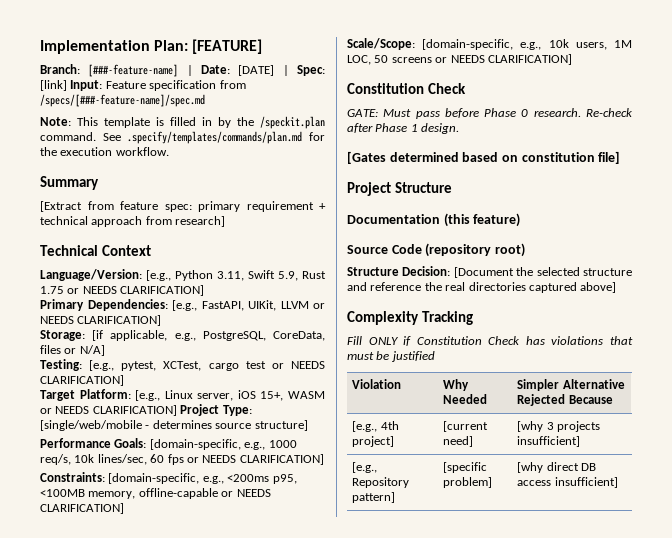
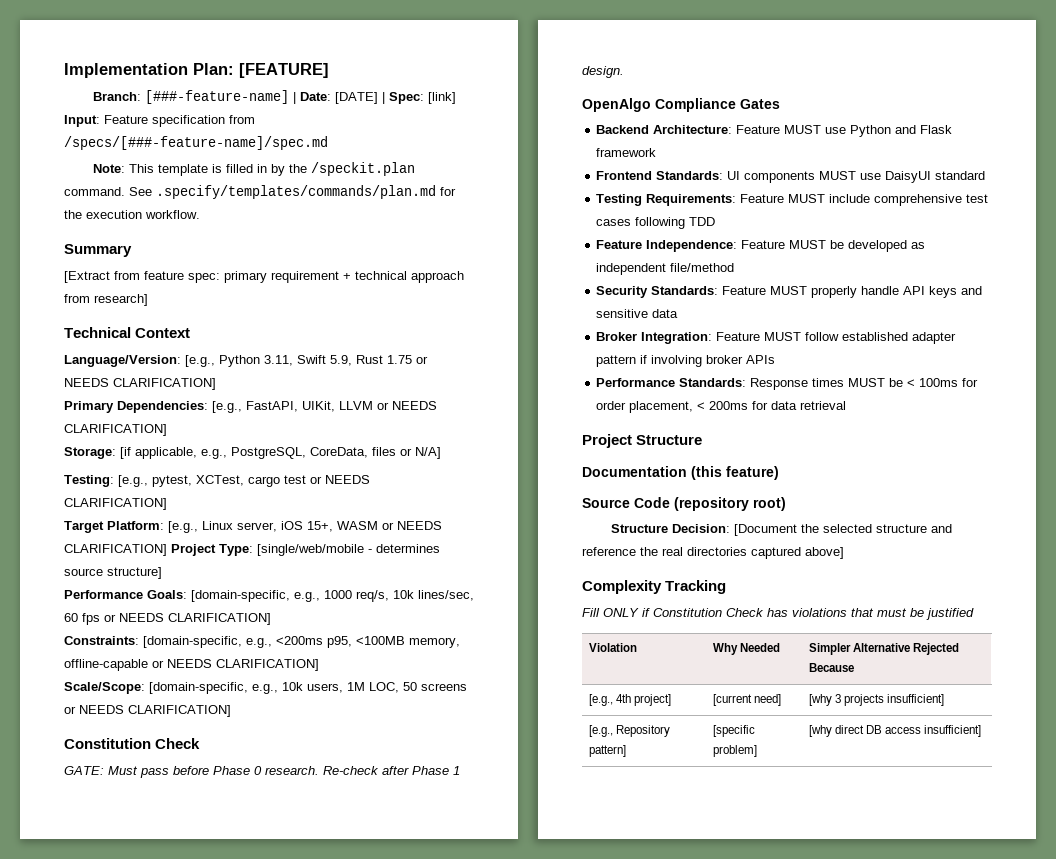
[347,151,621,164] [Gates determined based on constitution file] -> [582,98,780,112] [596,125,953,137] [596,148,657,157] [596,171,986,183] [596,194,989,206] [596,217,716,229] [596,240,926,252] [596,263,735,275] [596,286,983,298] [596,309,679,318] [596,332,957,344] [596,355,776,367] [596,378,979,390] [596,401,847,413] OpenAlgo Compliance Gates // Backend Architecture: Feature MUST use Python and Flask framework // Frontend Standards: UI components MUST use DaisyUI standard // Testing Requirements: Feature MUST include comprehensive test cases following TDD // Feature Independence: Feature MUST be developed as independent file/method // Security Standards: Feature MUST properly handle API keys and sensitive data // Broker Integration: Feature MUST follow established adapter pattern if involving broker APIs // Performance Standards: Response times MUST be < 100ms for order placement, < 200ms for data retrieval

